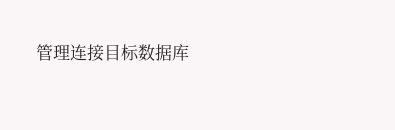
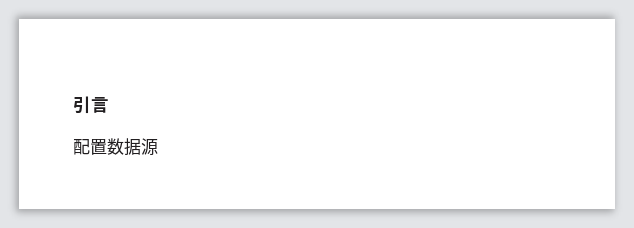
[36,44,189,62] 管理连接目标数据库 -> [73,96,109,114] [73,138,158,156] 引言 // 配置数据源

